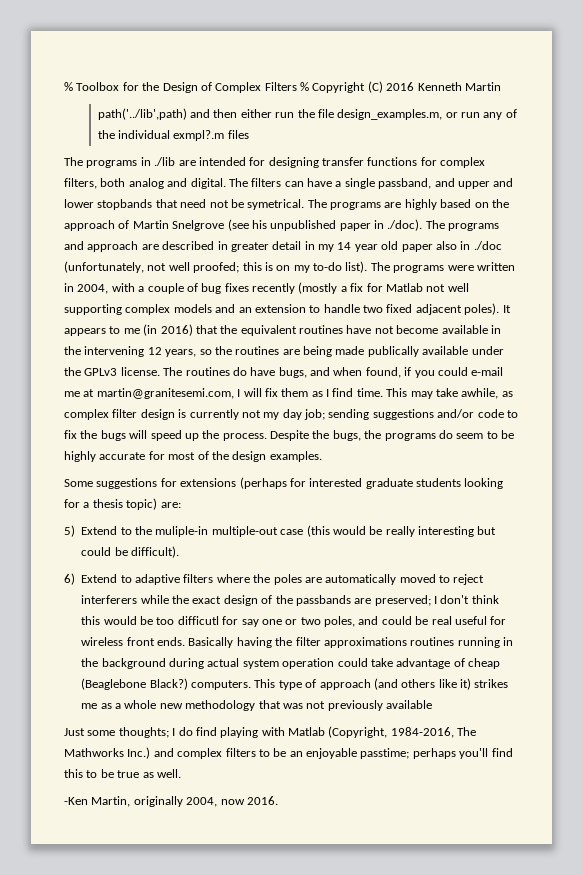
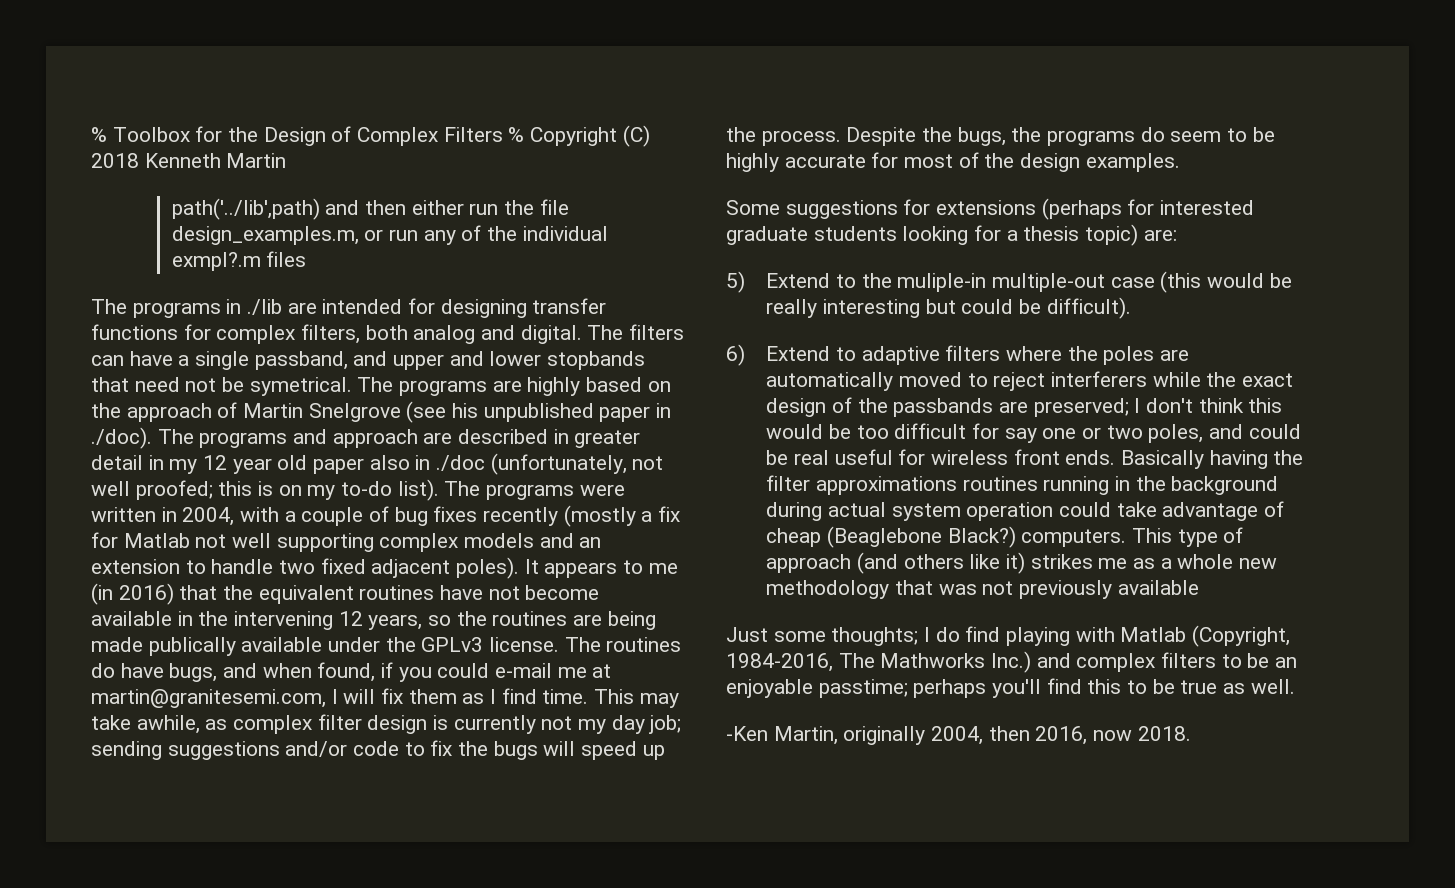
[386,82,415,91] 2016 -> [91,153,139,168] 2018
[337,242,352,250] 14 -> [203,455,228,470] 12
[177,616,219,625] difficutl -> [894,423,967,439] difficult
[220,796,278,805] now 2016. -> [988,726,1191,745] then 2016, now 2018.

